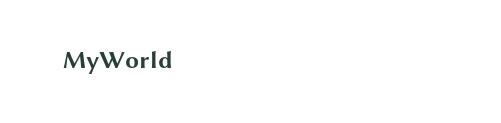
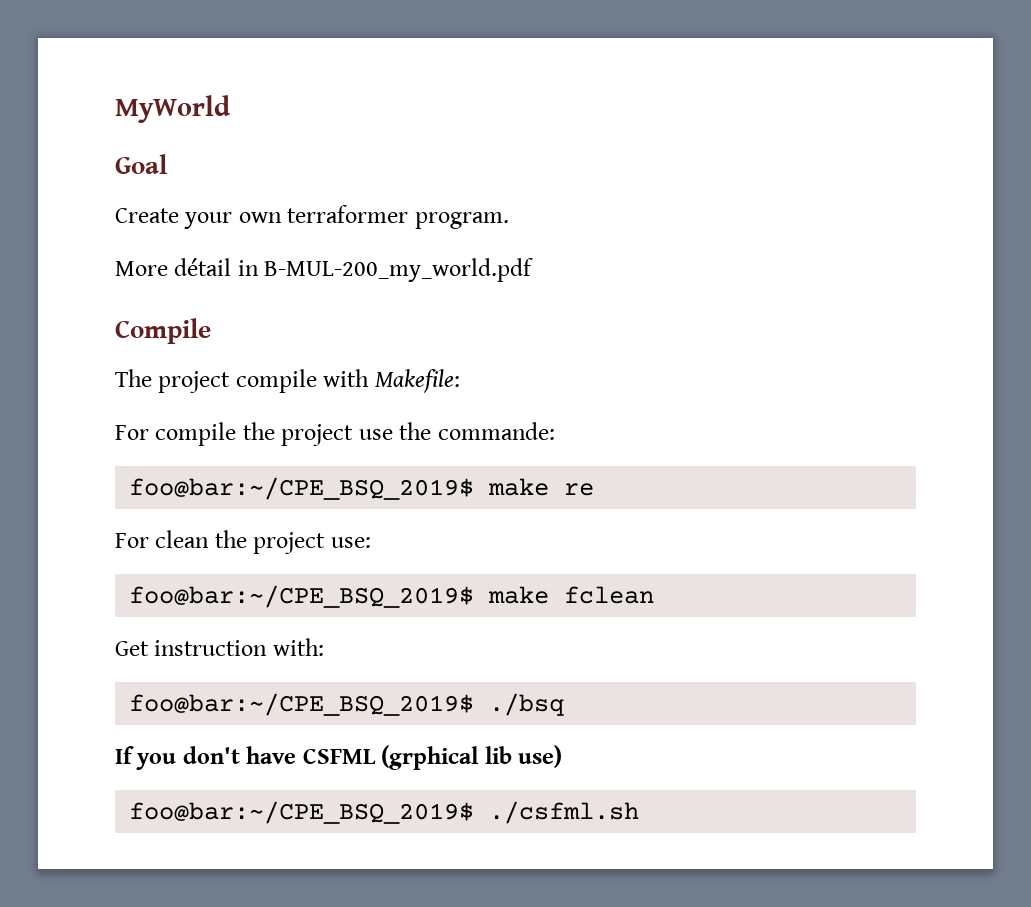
(173, 62) none -> [115,154,167,174] [115,205,509,229] [115,258,534,282] [115,318,211,344] [115,369,460,393] [115,422,555,446] [129,477,595,500] [115,530,371,554] [129,585,655,608] [115,638,324,656] [129,693,565,716] [115,745,563,770] [129,801,640,824] // Goal // Create your own terraformer program. // More détail in B-MUL-200_my_world.pdf // Compile // The project compile with Makefile: // For compile the project use the commande: // foo@bar:~/CPE_BSQ_2019$ make re // For clean the project use: // foo@bar:~/CPE_BSQ_2019$ make fclean // Get instruction with: // foo@bar:~/CPE_BSQ_2019$ ./bsq // If you don't have CSFML (grphical lib use) // foo@bar:~/CPE_BSQ_2019$ ./csfml.sh

